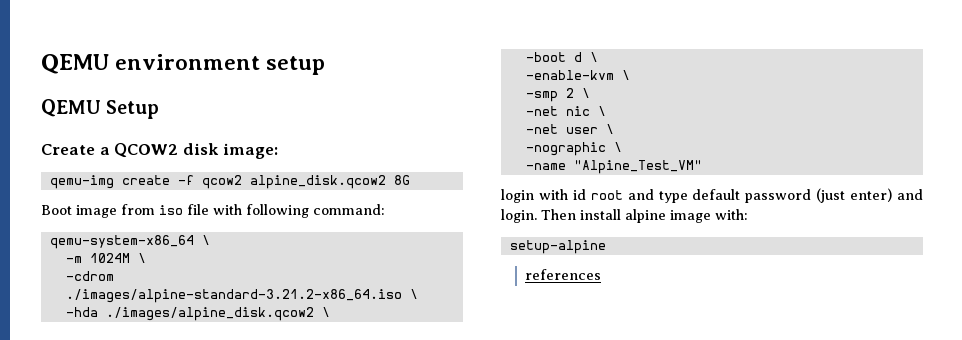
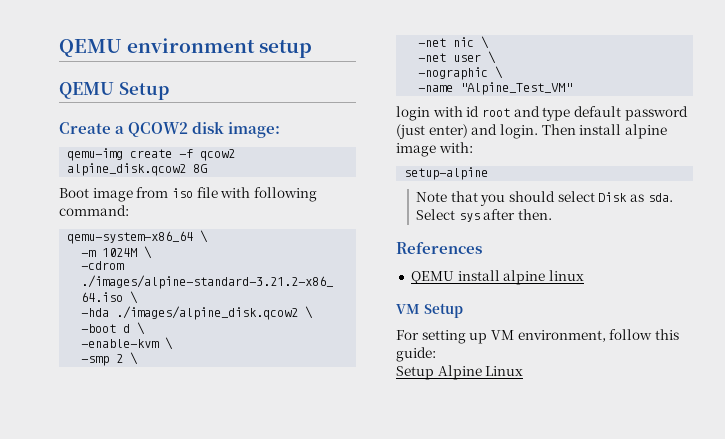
[525,269,602,280] references -> [416,191,673,206] [416,209,553,222] [396,242,482,254] [410,270,584,285] [396,303,463,318] [396,329,679,344] [396,347,436,362] [396,365,524,380] Note that you should select Disk as sda. Select sys after then. // References // QEMU install alpine linux // VM Setup // For setting up VM environment, follow this guide: // Setup Alpine Linux

